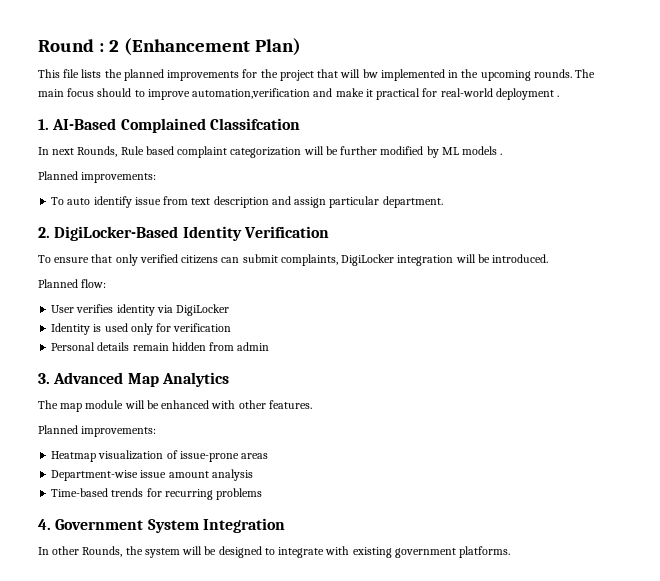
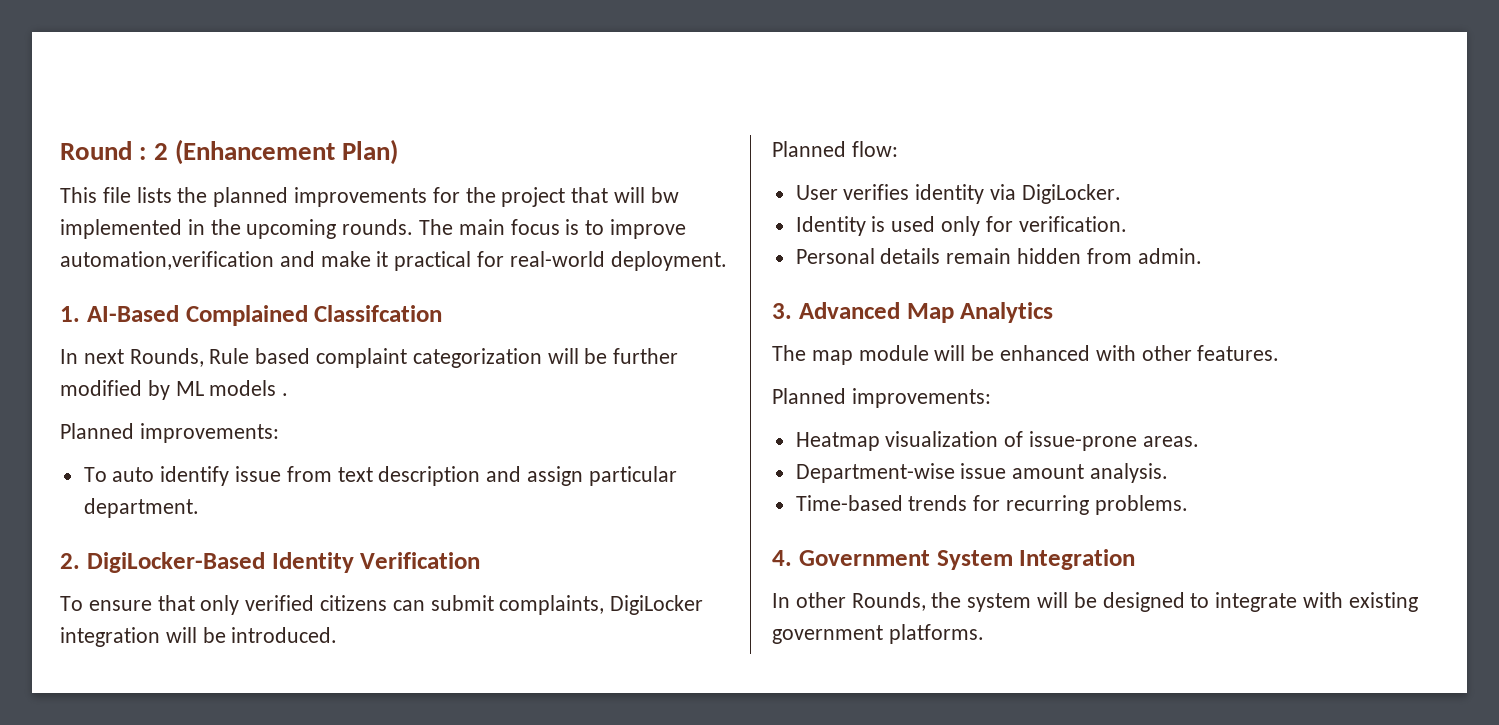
[97,88,132,97] should -> [565,219,580,235] is
[495,88,560,100] deployment . -> [610,251,727,271] deployment.
[176,304,230,316] DigiLocker -> [1021,184,1121,204] DigiLocker.
[173,323,232,332] verification -> [1018,216,1127,232] verification.
[237,342,270,351] admin -> [1137,248,1202,264] admin.
[241,453,269,459] areas -> [1142,436,1199,447] areas.
[211,469,253,481] analysis -> [1090,463,1169,483] analysis.
[216,488,263,500] problems -> [1094,495,1188,515] problems.

